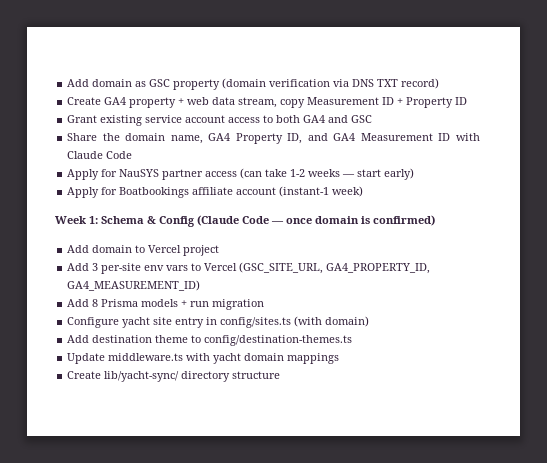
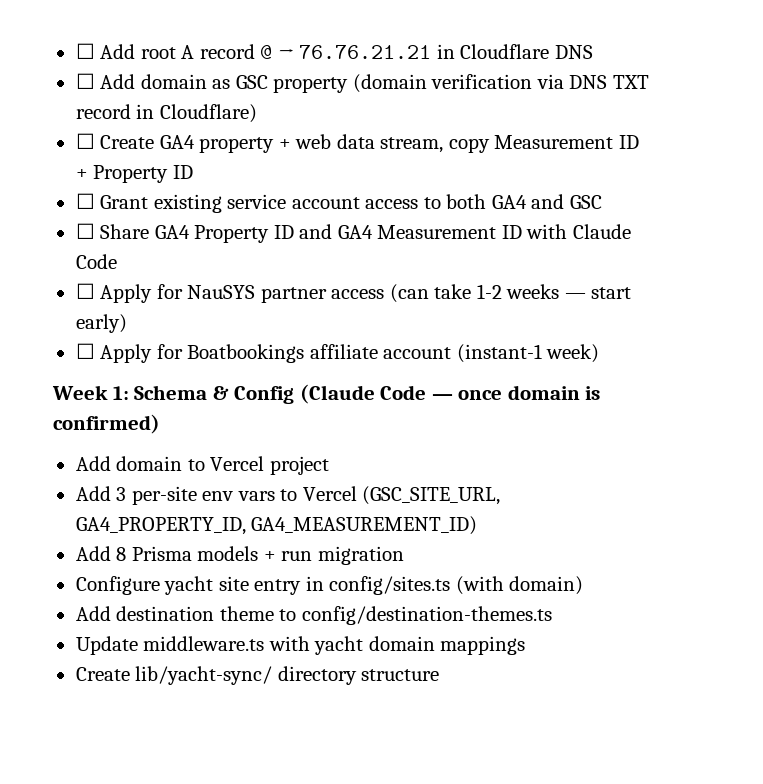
(67, 83) none -> [75,43,593,59] [75,73,95,89] ☐ Add root A record @ → 76.76.21.21 in Cloudflare DNS // ☐
[401,78,440,89] record) // -> [75,104,257,123] [75,133,95,149] record in Cloudflare) // ☐
(468, 101) none -> [75,193,95,209] ☐
[67,133,203,144] Share the domain name, -> [75,223,150,239] ☐ Share
[287,133,303,144] ID, -> [273,225,294,239] ID
(133, 155) none -> [75,283,95,299] ☐
(415, 174) none -> [75,343,95,359] ☐

